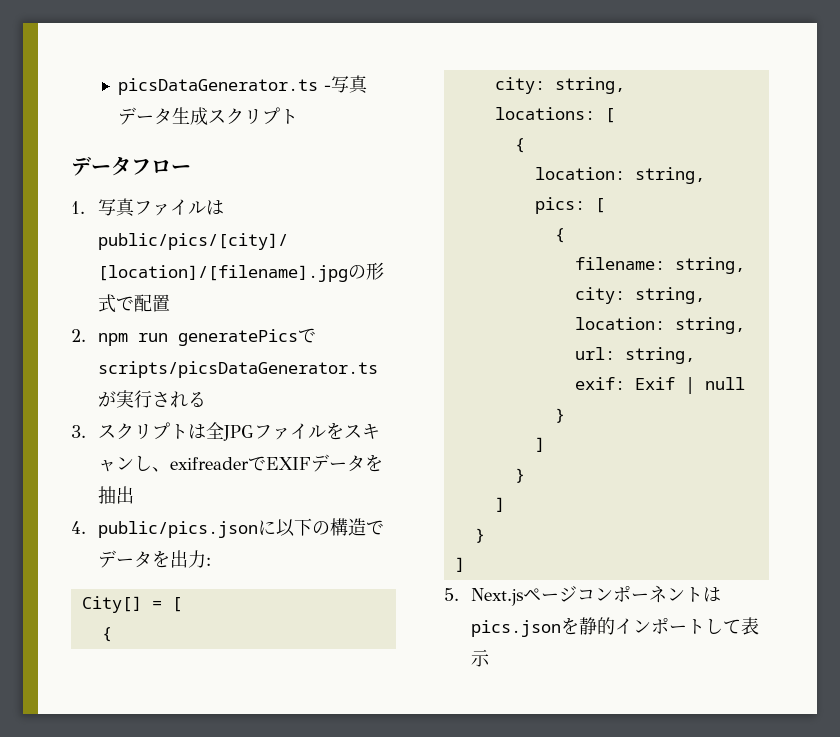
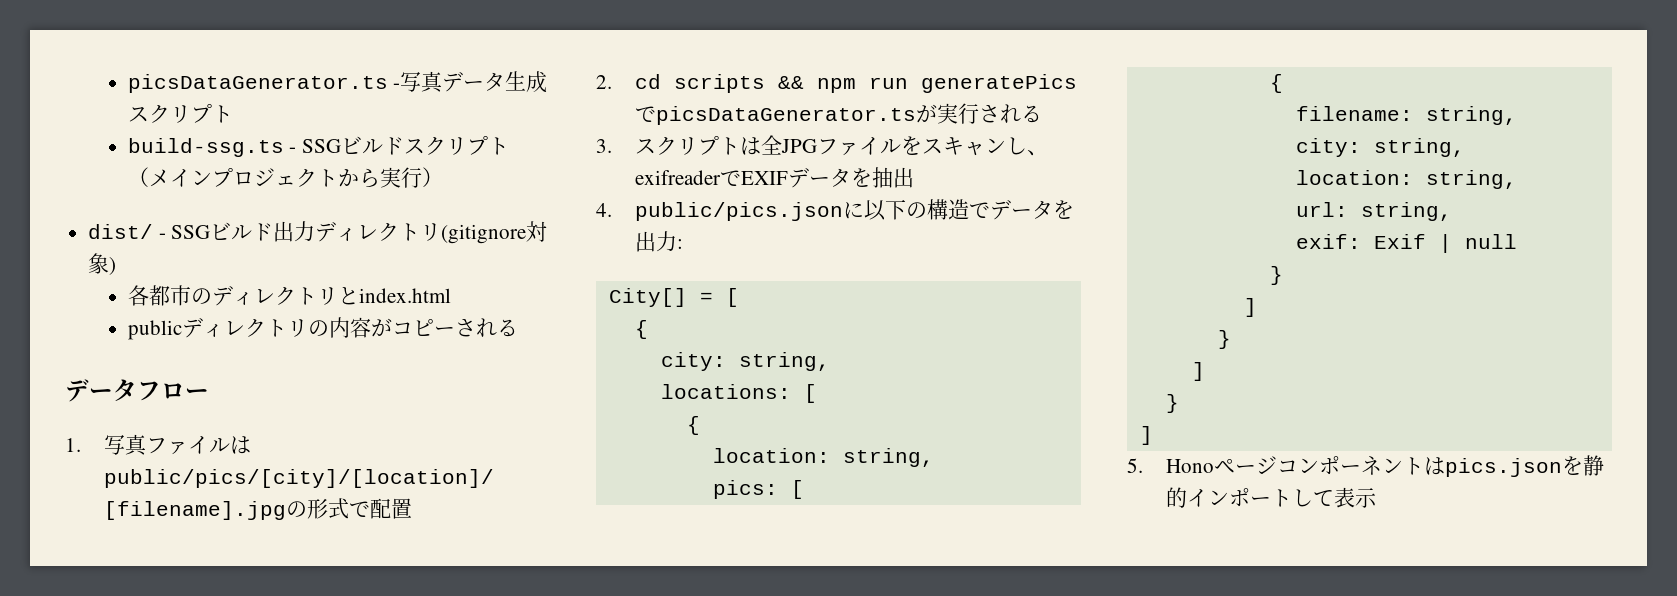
(299, 116) none -> [127,136,509,157] [127,167,443,188] [88,221,548,244] [88,253,117,275] [127,285,451,306] [127,317,518,340] // build-ssg.ts - SSGビルドスクリプト（メインプロジェクトから実行） // dist/ - SSGビルド出力ディレクトリ(gitignore対象) // 各都市のディレクトリとindex.html // publicディレクトリの内容がコピーされる
(86, 335) none -> [635,74,805,93] cd scripts &&
[98,361,379,378] scripts/picsDataGenerator.ts -> [656,106,917,125] picsDataGenerator.ts
[471,588,525,606] Next.js -> [1166,459,1215,473] Hono

